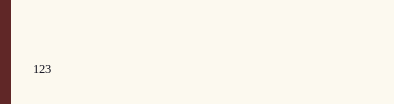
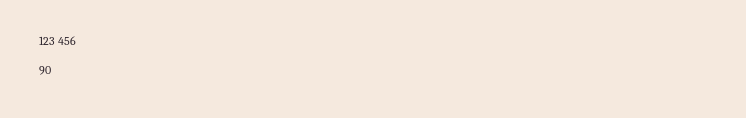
(51, 69) none -> [58,36,77,45] [39,66,51,75] 456 // 90

